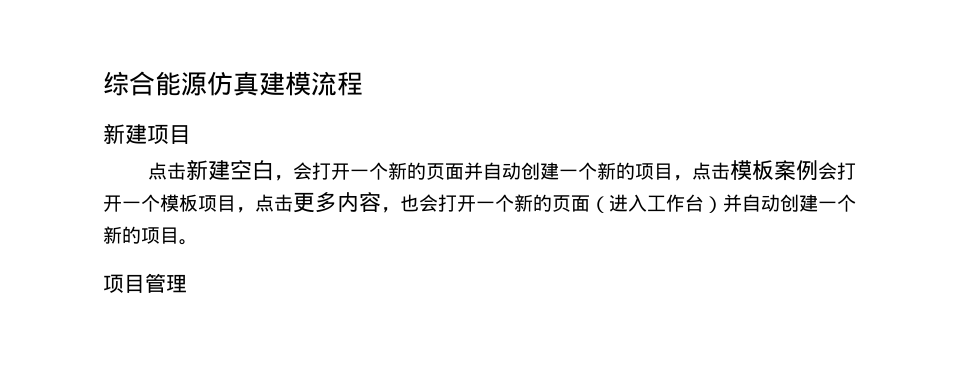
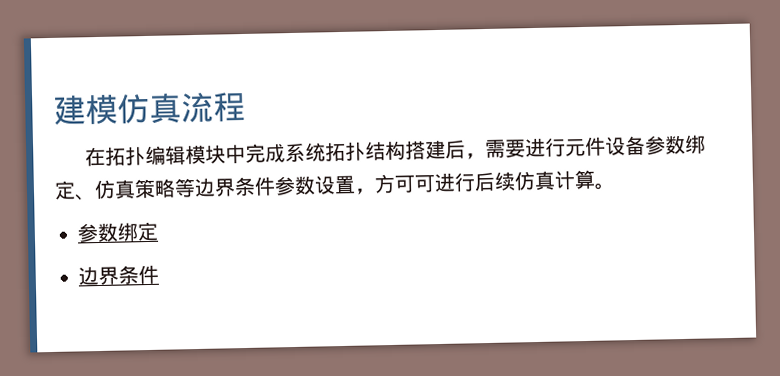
[103,71,363,96] [103,124,191,144] [148,160,857,181] [103,192,856,213] [103,226,198,245] [103,273,187,293] 综合能源仿真建模流程 // 新建项目 // 点击新建空白，会打开一个新的页面并自动创建一个新的项目，点击模板案例会打开一个模板项目，点击更多内容，也会打开一个新的页面（进入工作台）并自动创建一个新的项目。 // 项目管理 -> [53,91,246,125] [84,134,706,167] [54,169,616,201] [77,221,159,243] [78,264,159,286] 建模仿真流程 // 在拓扑编辑模块中完成系统拓扑结构搭建后，需要进行元件设备参数绑定、仿真策略等边界条件参数设置，方可可进行后续仿真计算。 // 参数绑定 // 边界条件

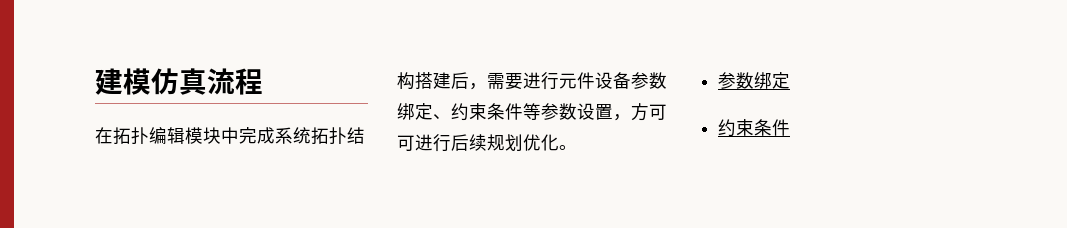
[94,176,276,200] 仿真策略等边界条件 -> [451,103,541,121] 约束条件等
[514,169,596,191] 仿真计算 -> [487,134,559,151] 规划优化
[78,266,119,286] 边界 -> [718,119,755,137] 约束

